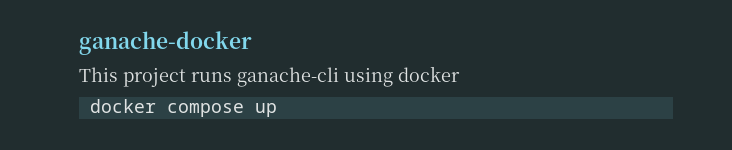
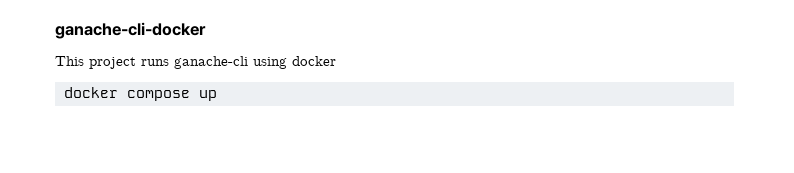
[79,31,252,55] ganache-docker -> [55,22,206,39] ganache-cli-docker

